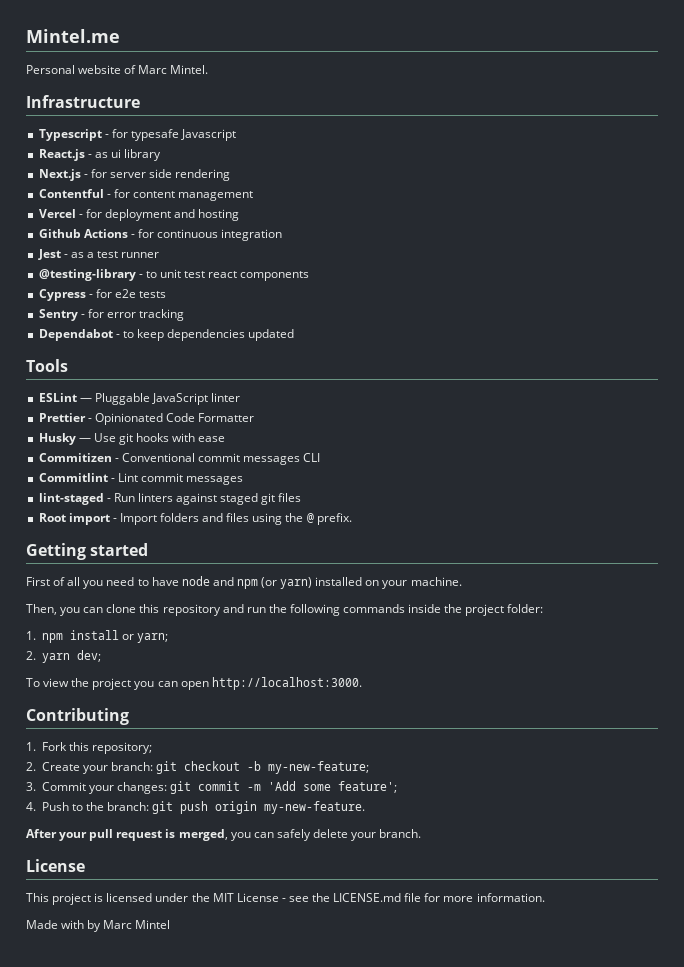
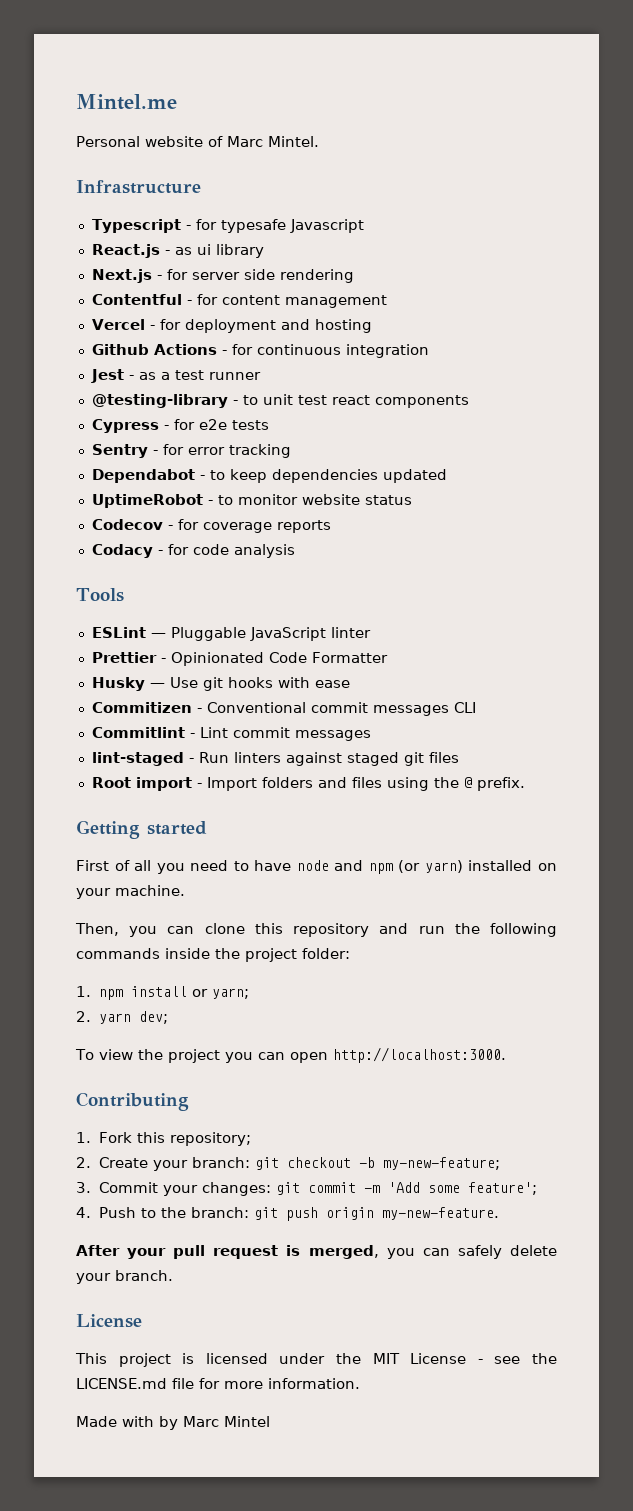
(295, 335) none -> [91,494,412,508] [91,519,331,533] [91,544,295,558] // UptimeRobot - to monitor website status // Codecov - for coverage reports // Codacy - for code analysis

